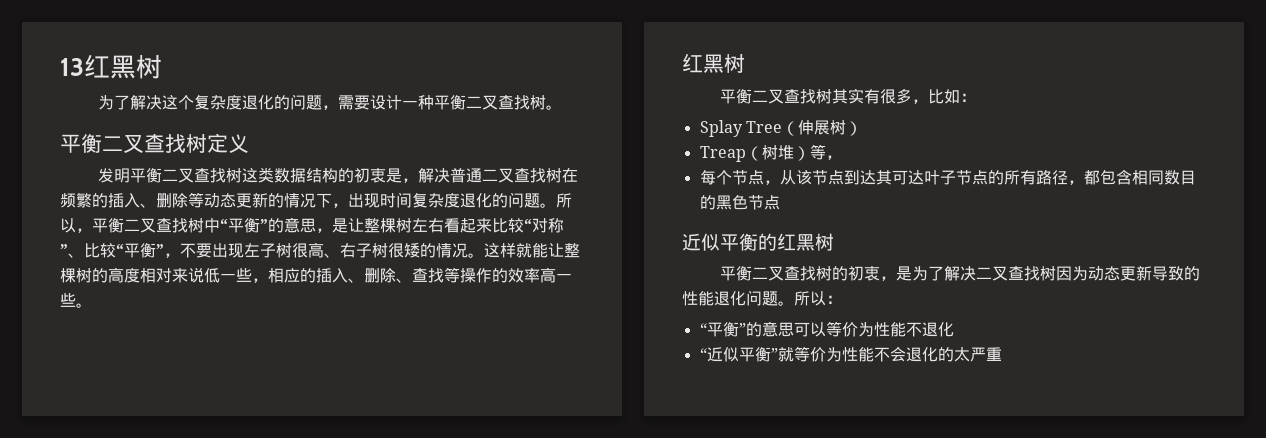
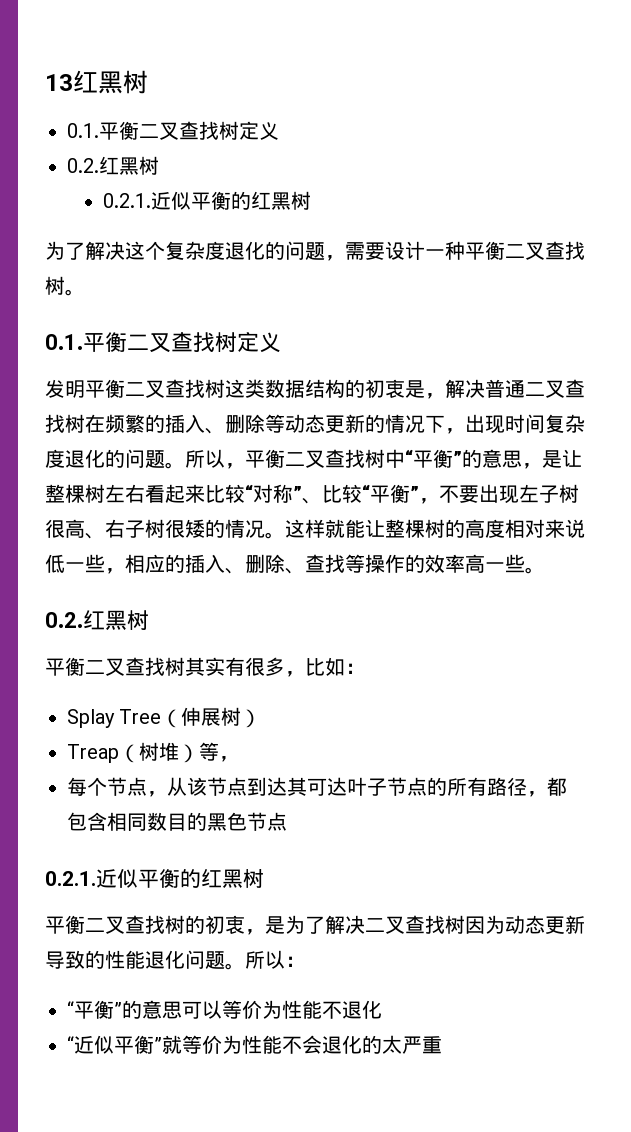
(162, 66) none -> [67,121,279,140] [67,156,159,175] [102,191,311,210] // 0.1.平衡二叉查找树定义 // 0.2.红黑树 // 0.2.1.近似平衡的红黑树
(563, 107) none -> [45,334,83,350] 0.1.
(92, 305) none -> [45,612,83,628] 0.2.
(780, 202) none -> [45,871,96,886] 0.2.1.

